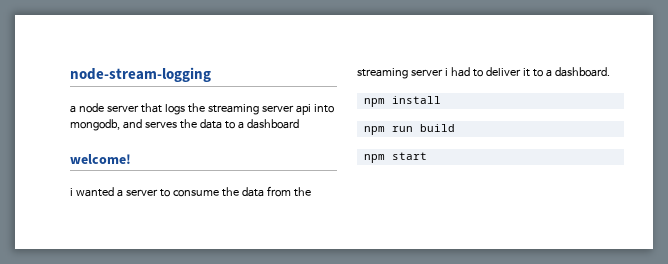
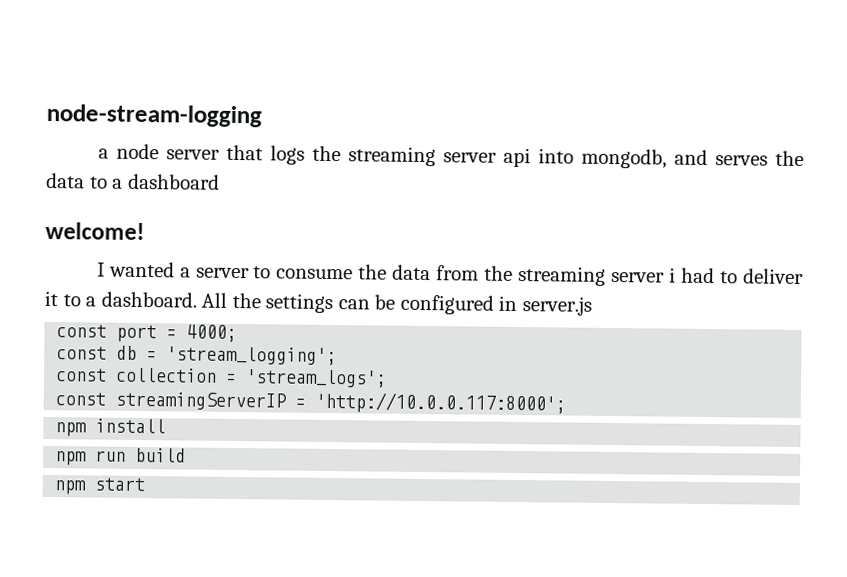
[70,188,73,196] i -> [96,262,105,277] I
(610, 72) none -> [201,292,592,316] [56,324,238,343] [56,345,338,366] [55,367,388,388] [55,391,567,415] All the settings can be configured in server.js // const port = 4000; // const db = 'stream_logging'; // const collection = 'stream_logs'; // const streamingServerIP = 'http://10.0.0.117:8000';

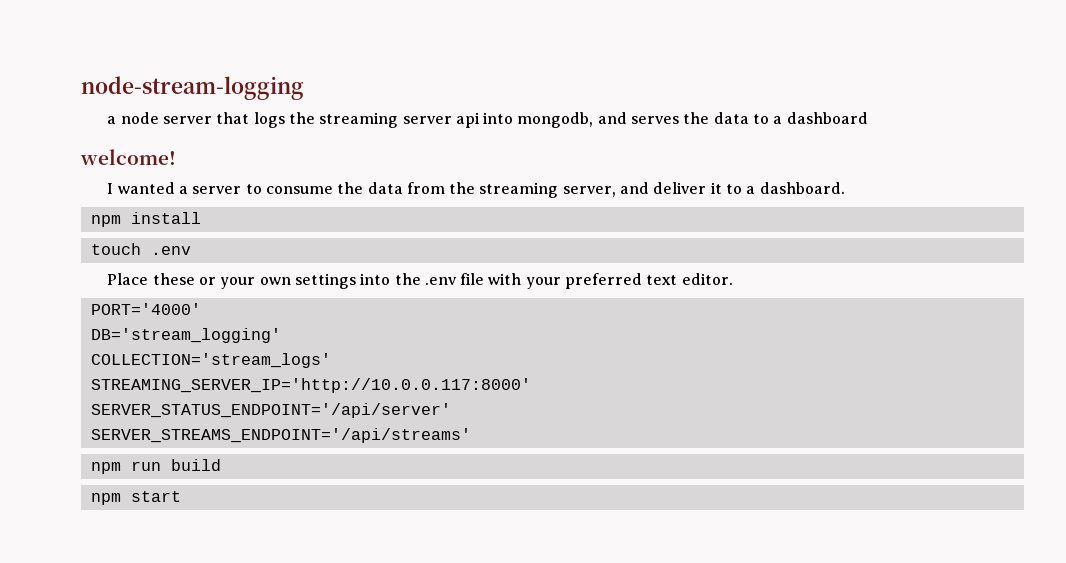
[611,267,739,284] server i had to -> [562,182,650,197] server, and
[201,292,592,316] [56,324,238,343] [56,345,338,366] [55,367,388,388] [55,391,567,415] [55,418,167,437] All the settings can be configured in server.js // const port = 4000; // const db = 'stream_logging'; // const collection = 'stream_logs'; // const streamingServerIP = 'http://10.0.0.117:8000'; // npm install -> [90,212,201,227] [90,243,191,255] [107,273,733,289] [90,303,201,315] [90,328,281,343] [90,353,331,368] [90,378,531,393] [90,403,451,418] [90,428,471,443] // npm install // touch .env // Place these or your own settings into the .env file with your preferred text editor. // PORT='4000' // DB='stream_logging' // COLLECTION='stream_logs' // STREAMING_SERVER_IP='http://10.0.0.117:8000' // SERVER_STATUS_ENDPOINT='/api/server' // SERVER_STREAMS_ENDPOINT='/api/streams'

